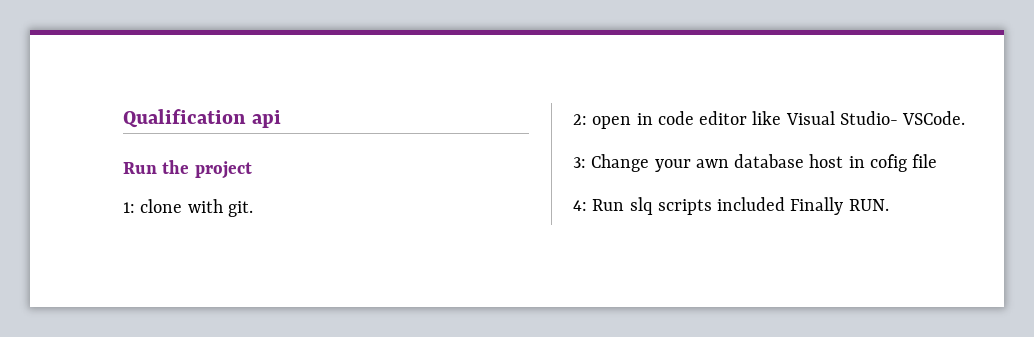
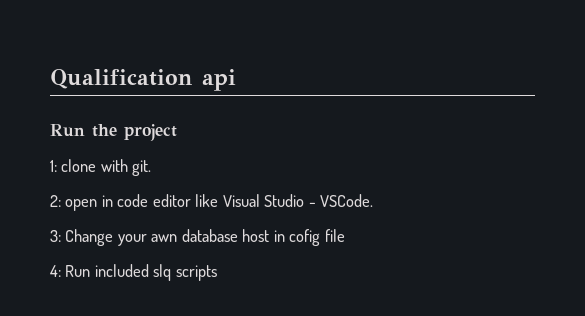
[839,111,898,125] Studio- -> [264,194,316,207] Studio -
(625, 205) none -> [94,264,149,277] included
[717,197,889,215] included Finally RUN. -> (217, 273) none

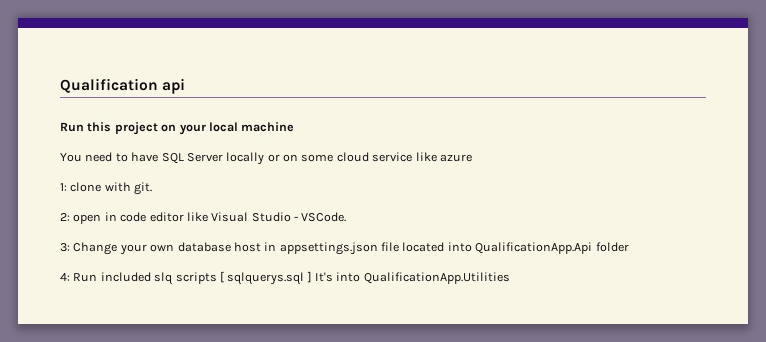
[92,124,117,137] the -> [87,122,112,132] this
(177, 132) none -> [161,122,295,135] [60,152,472,165] on your local machine // You need to have SQL Server locally or on some cloud service like azure
[151,234,178,242] awn -> [150,244,175,252] own
[289,229,321,246] cofig -> [279,242,378,255] appsettings.json
(345, 235) none -> [402,242,629,254] located into QualificationApp.Api folder
(217, 273) none -> [219,271,510,285] [ sqlquerys.sql ] It's into QualificationApp.Utilities

